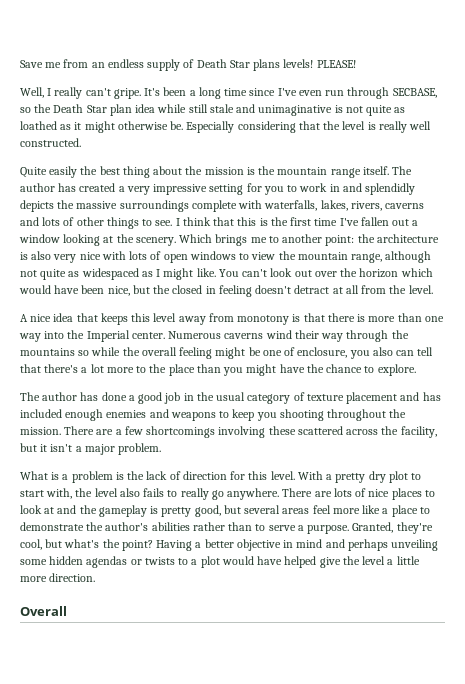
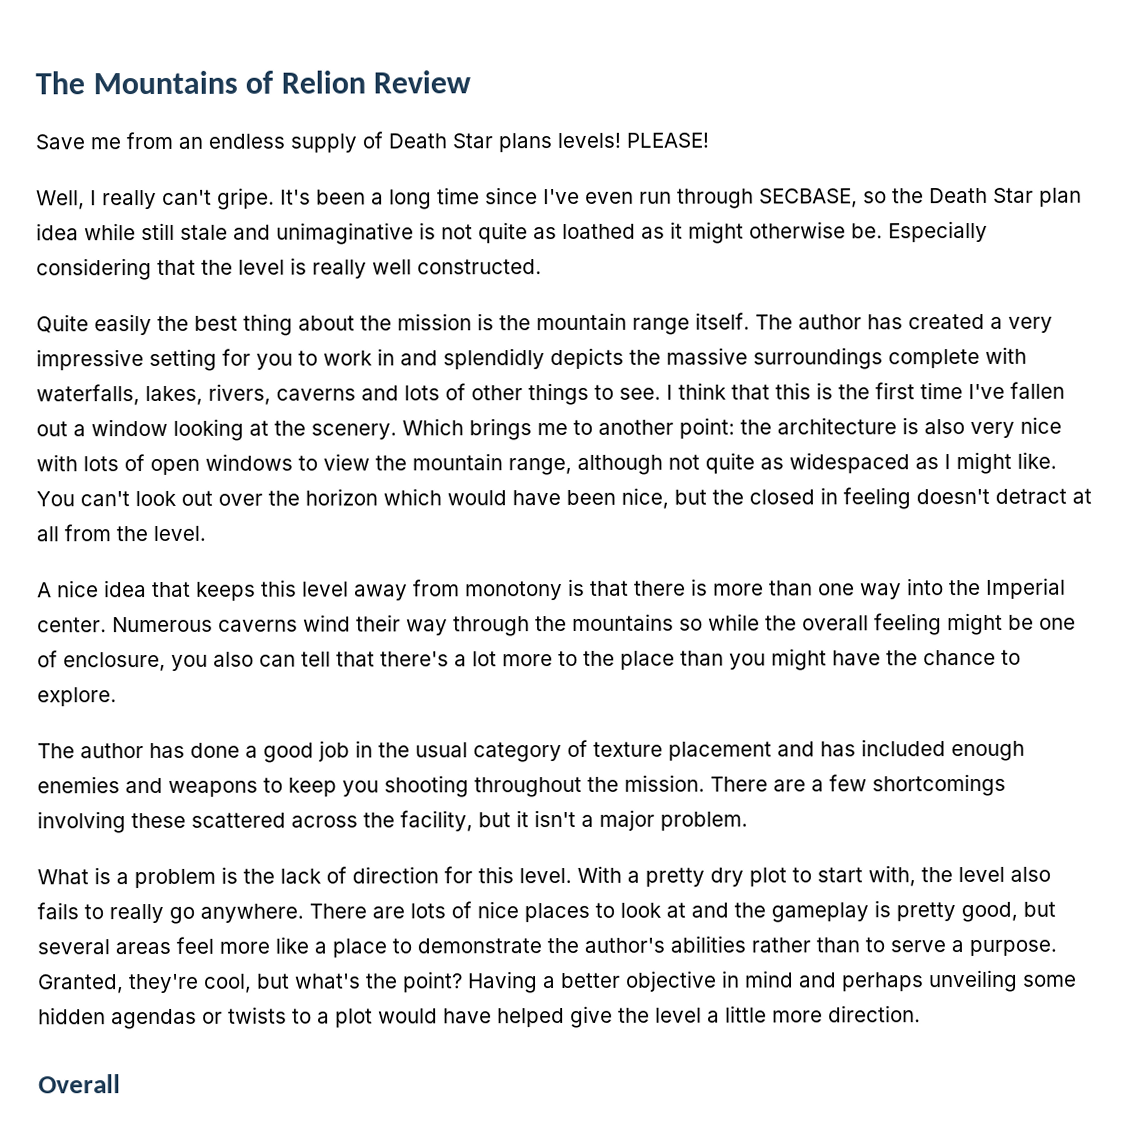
(20, 64) none -> [35,70,472,95] The Mountains of Relion Review //

